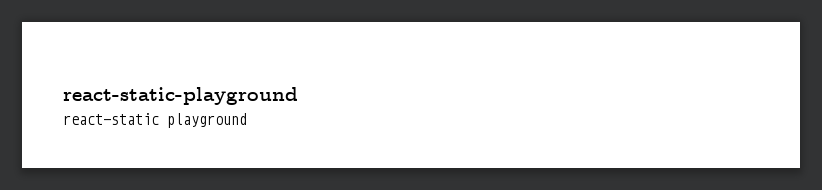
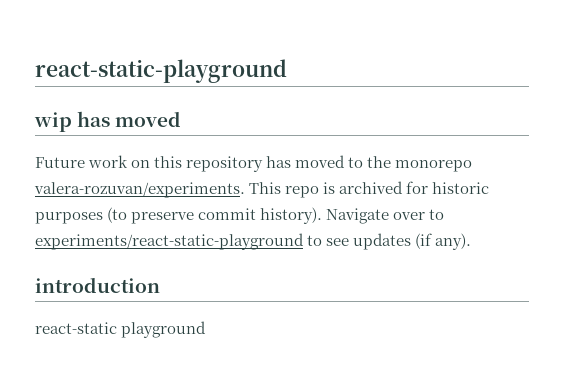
(298, 96) none -> [34,111,182,132] [35,155,473,172] [34,181,490,198] [35,207,445,224] [35,233,472,250] [35,277,160,293] // wip has moved // Future work on this repository has moved to the monorepo valera-rozuvan/experiments. This repo is archived for historic purposes (to preserve commit history). Navigate over to experiments/react-static-playground to see updates (if any). // introduction

